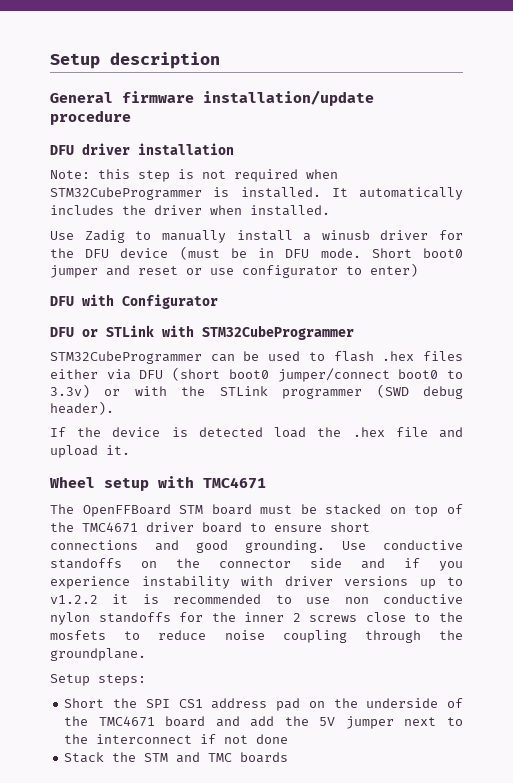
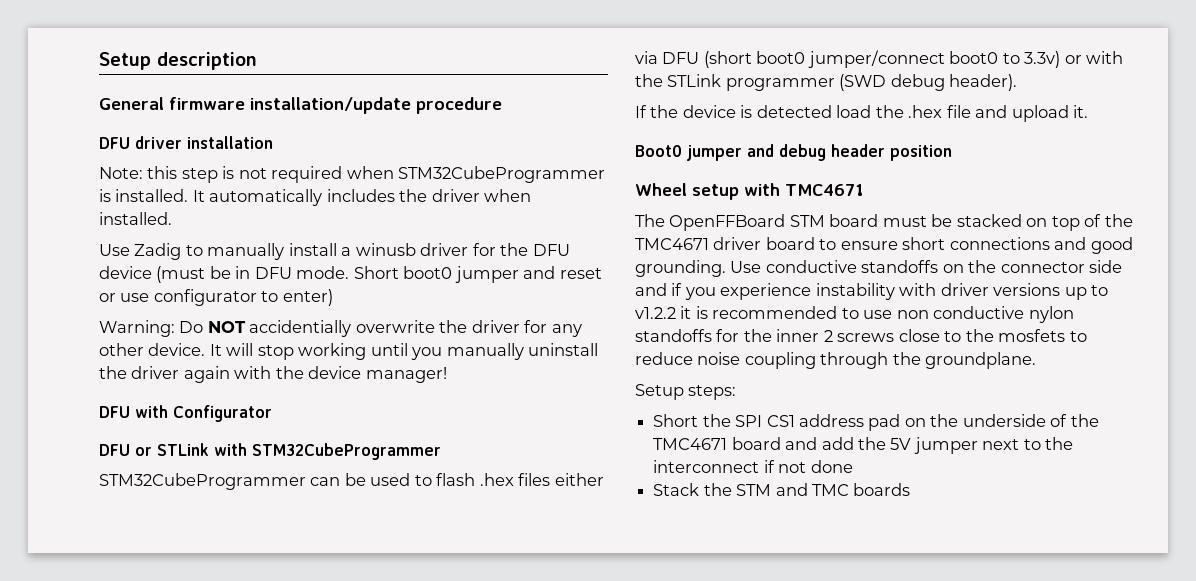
(418, 270) none -> [99,320,582,337] [99,343,599,360] [99,366,447,383] // Warning: Do NOT accidentially overwrite the driver for any other device. It will stop working until you manually uninstall the driver again with the device manager!
(130, 450) none -> [635,144,952,161] // Boot0 jumper and debug header position

